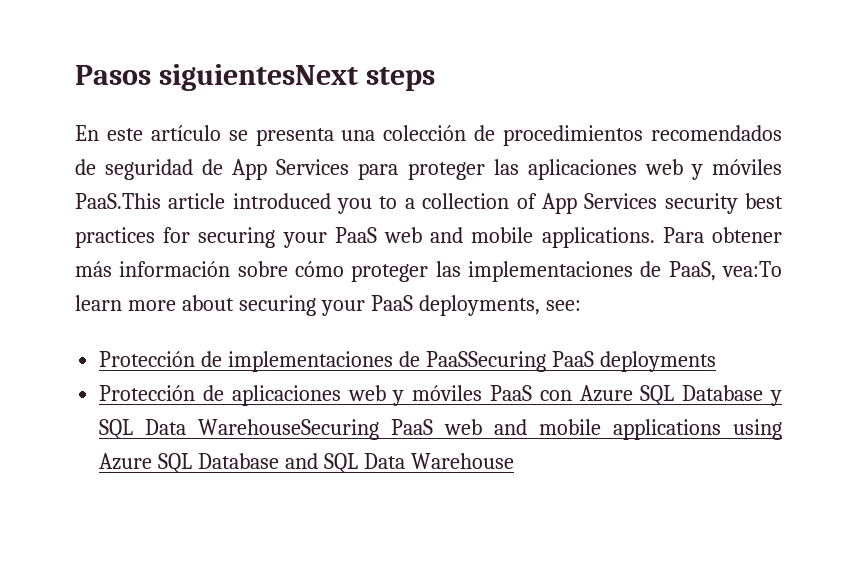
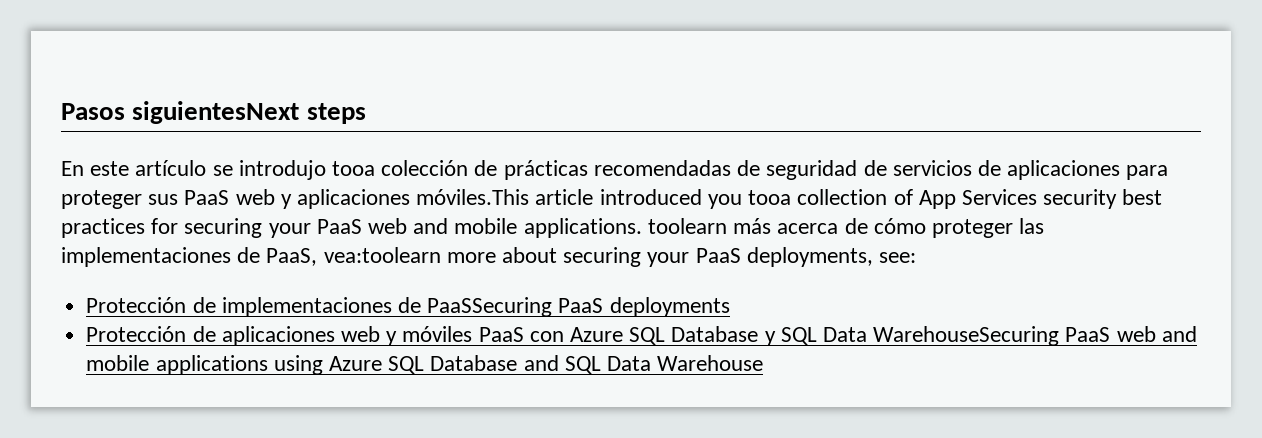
[255,125,783,146] [75,159,782,180] [75,193,161,209] presenta una colección de procedimientos recomendados de seguridad de App Services para proteger las aplicaciones web y móviles PaaS.This -> [238,160,1169,180] [61,189,530,209] introdujo tooa colección de prácticas recomendadas de seguridad de servicios de aplicaciones para proteger sus PaaS web y aplicaciones móviles.This
[379,196,415,209] to a -> [748,190,792,205] tooa
[662,227,782,243] [75,261,288,277] Para obtener más información sobre -> [647,218,868,234] toolearn más acerca de
[722,261,783,277] [75,295,122,311] vea:To learn -> [323,247,441,263] vea:toolearn

